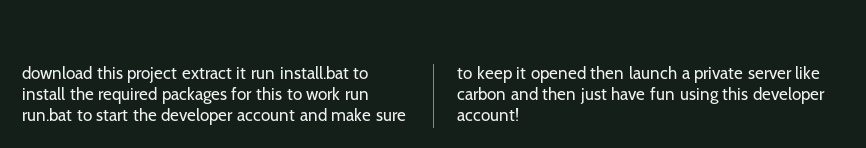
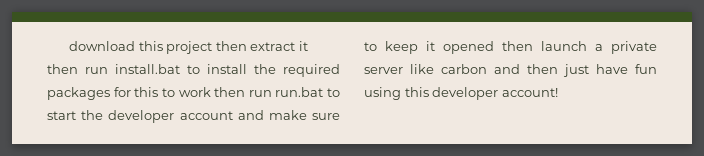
(178, 75) none -> [215,41,247,51] then
(247, 73) none -> [47,64,78,74] then
(341, 93) none -> [214,87,246,97] then

